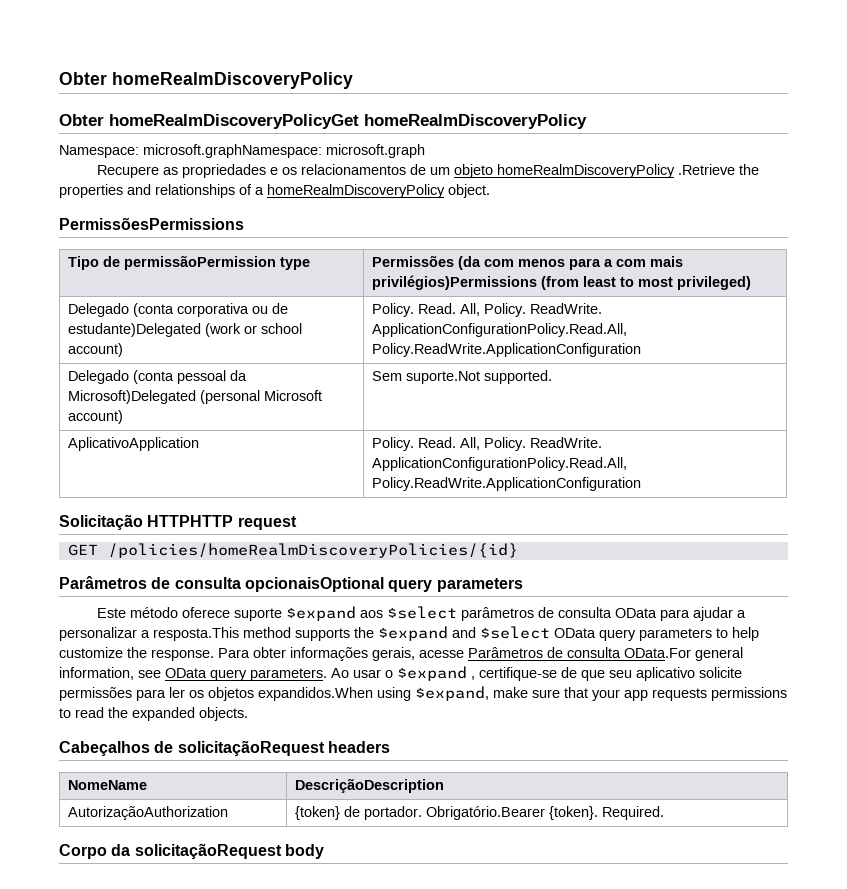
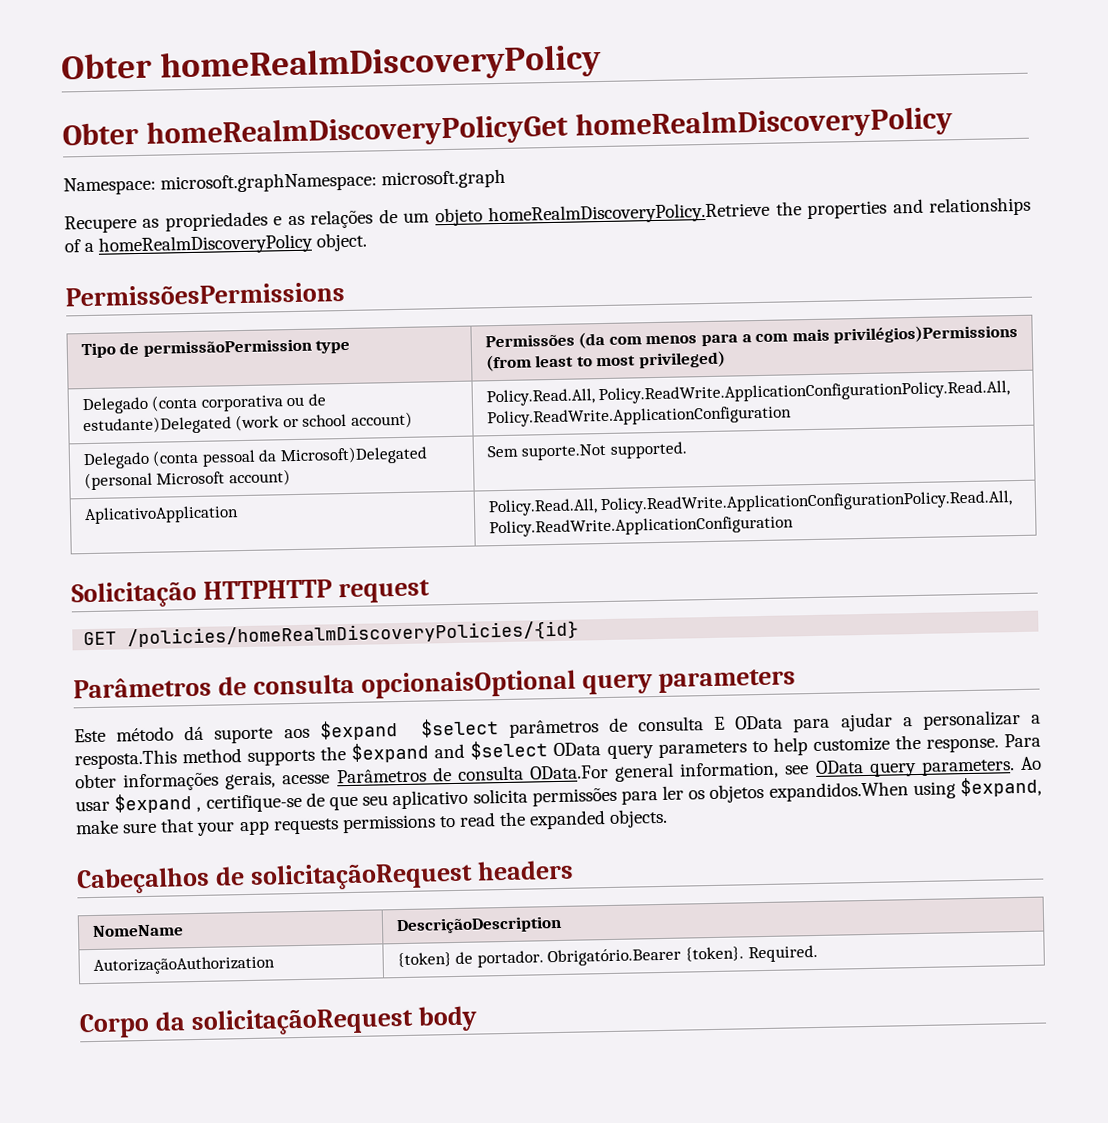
[281,164,406,175] os relacionamentos -> [287,209,374,229] as relações
[496,164,735,178] homeRealmDiscoveryPolicy .Retrieve -> [488,201,771,226] homeRealmDiscoveryPolicy.Retrieve
[372,303,603,317] [372,323,628,337] Policy. Read. All, Policy. ReadWrite. ApplicationConfigurationPolicy.Read.All, -> [485,380,1011,407] Policy.Read.All, Policy.ReadWrite.ApplicationConfigurationPolicy.Read.All,
[372,437,603,451] [372,457,628,471] Policy. Read. All, Policy. ReadWrite. ApplicationConfigurationPolicy.Read.All, -> [487,490,1014,517] Policy.Read.All, Policy.ReadWrite.ApplicationConfigurationPolicy.Read.All,
[181,606,383,621] oferece suporte $expand aos -> [184,720,398,744] dá suporte aos $expand
(612, 612) none -> [714,716,726,730] E
[385,670,393,678] o -> (110, 806) none
[699,667,742,678] solicite -> [472,788,528,804] solicita

